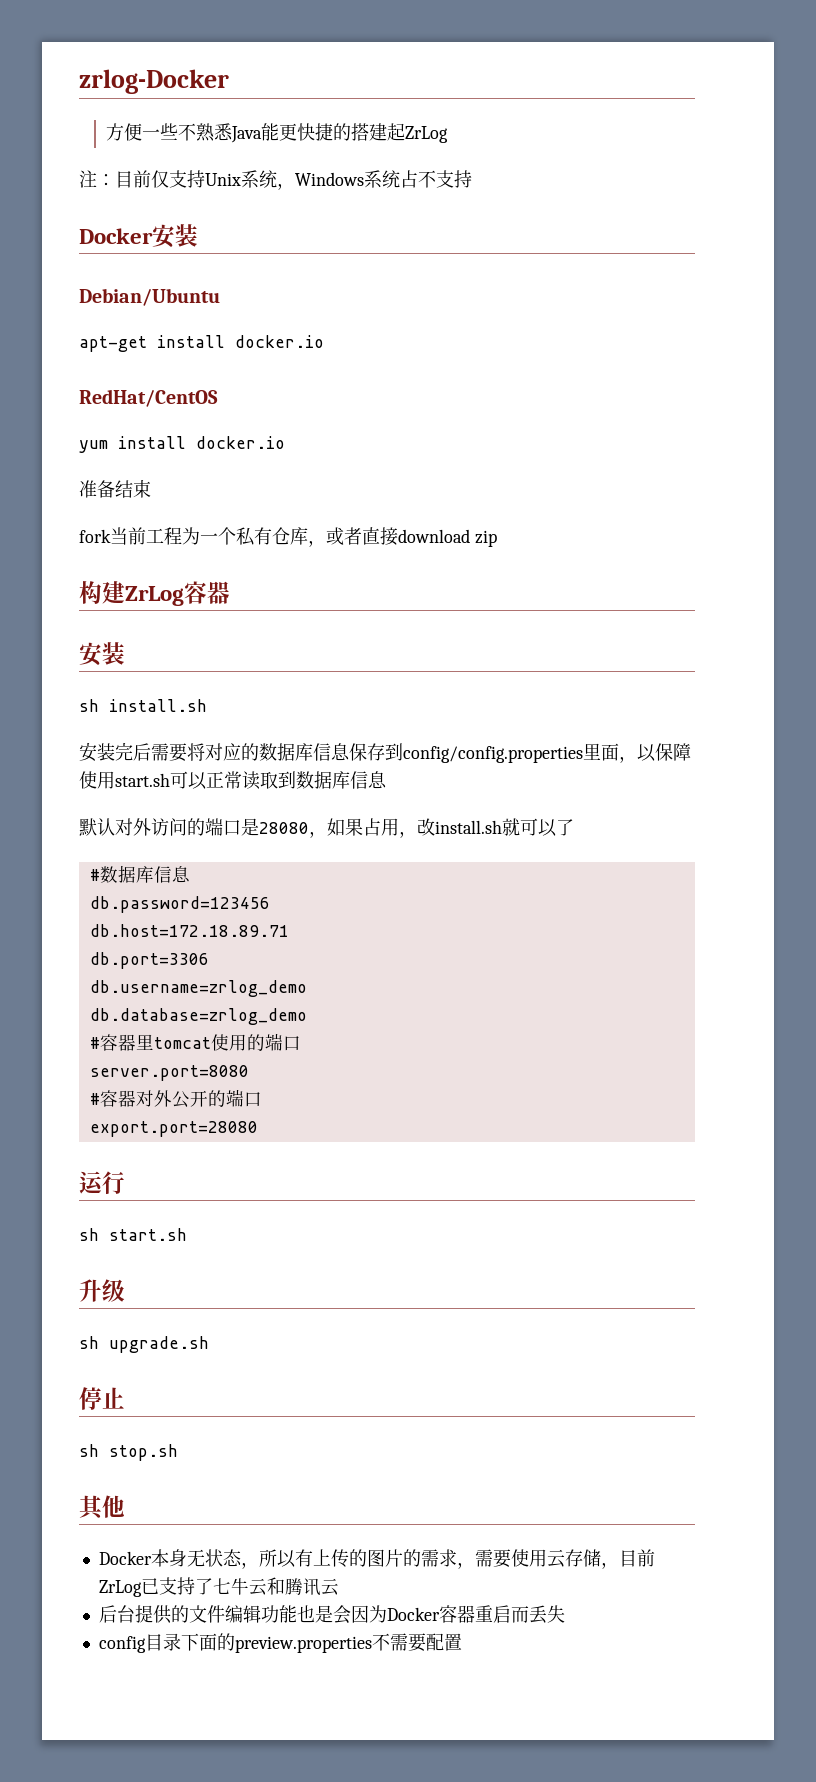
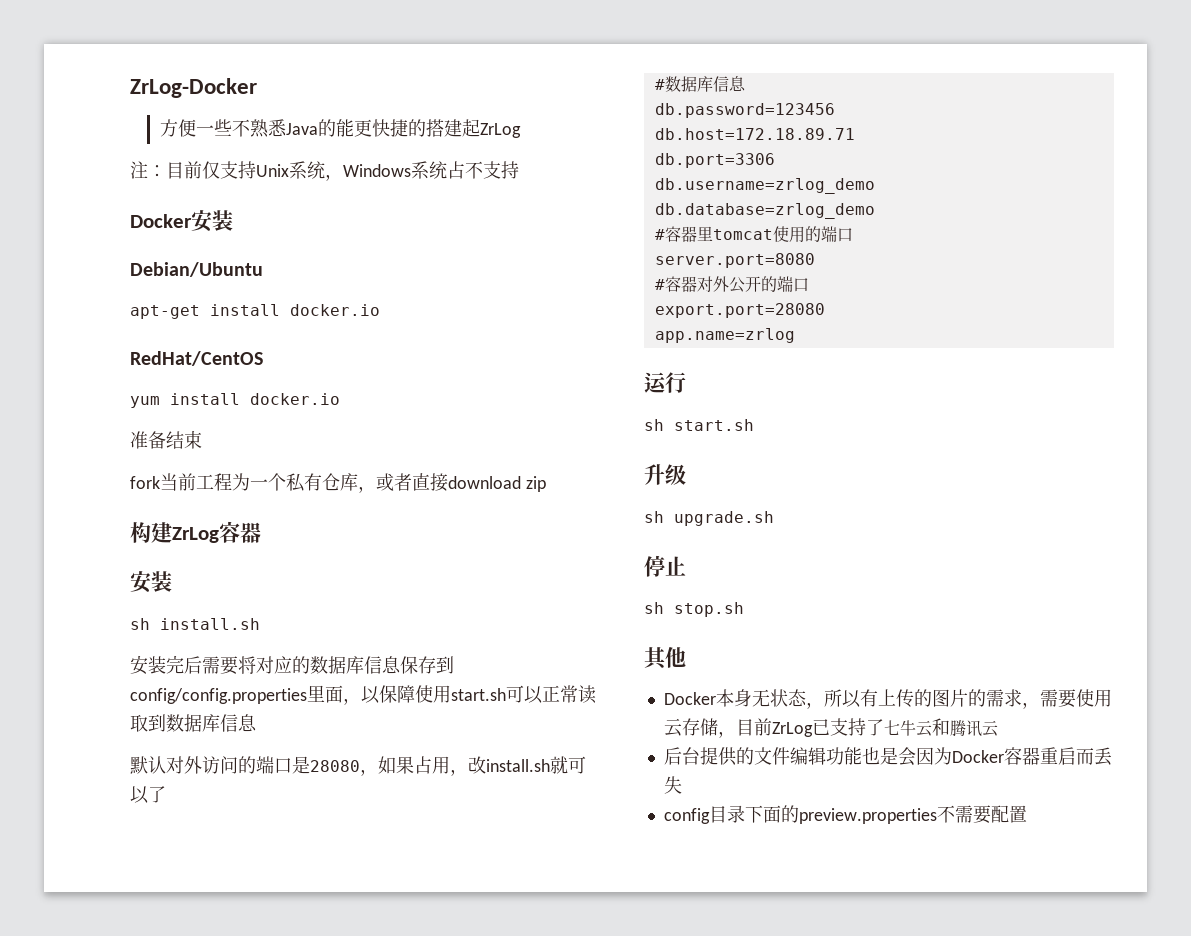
[79,69,229,94] zrlog-Docker -> [130,78,257,98] ZrLog-Docker
(263, 134) none -> [318,119,337,137] 的
(258, 1129) none -> [654,328,795,343] // app.name=zrlog

